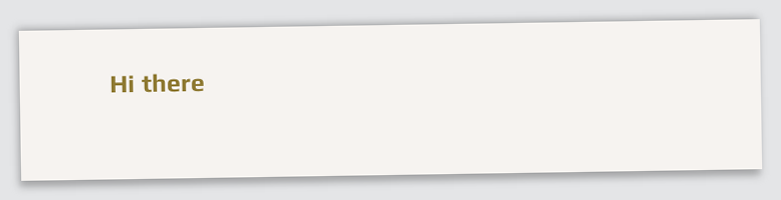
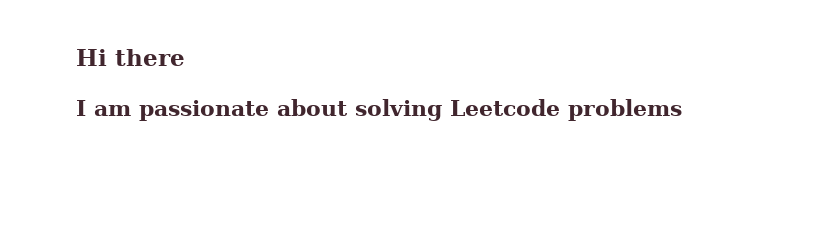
(205, 82) none -> [76,99,682,121] // I am passionate about solving Leetcode problems

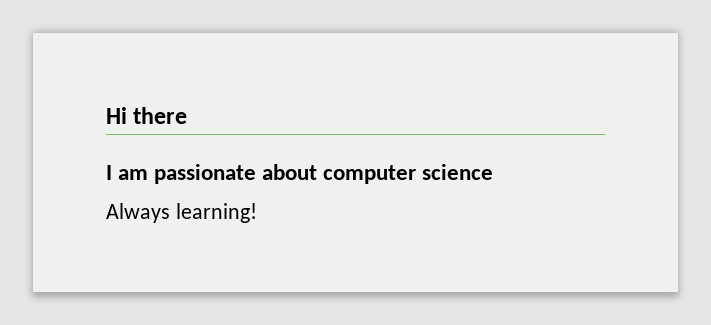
[355,99,682,121] solving Leetcode problems -> [323,164,494,184] [106,203,257,223] computer science // Always learning!

